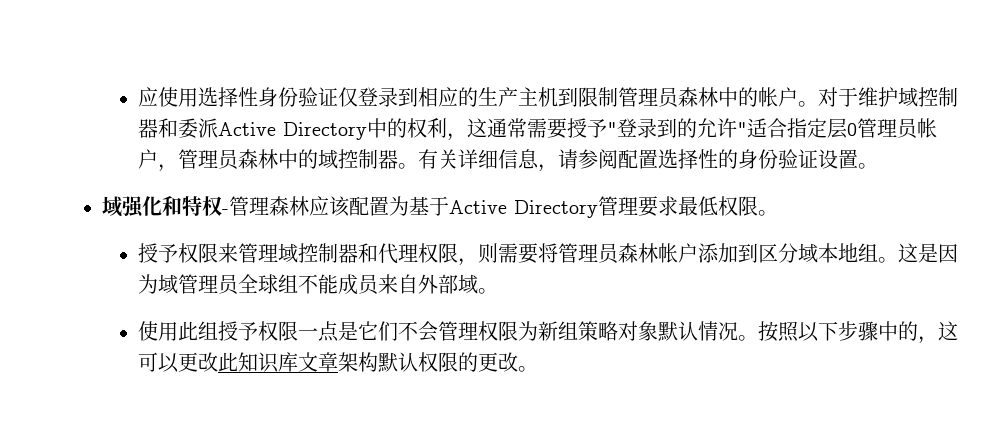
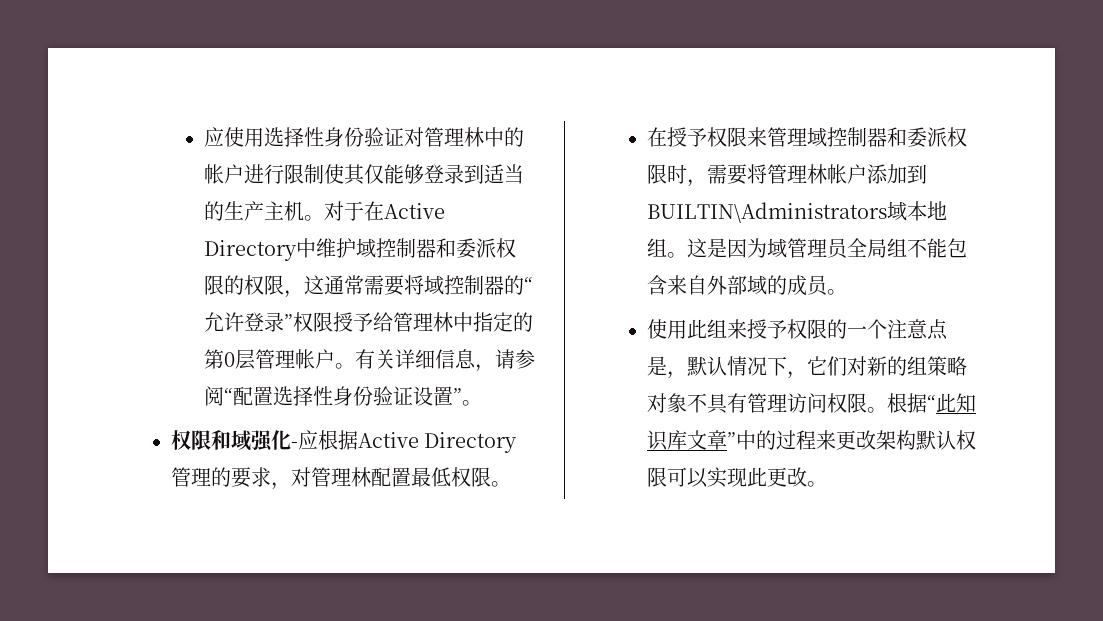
[337,87,858,108] 仅登录到相应的生产主机到限制管理员森林中的帐户。对于 -> [403,127,524,147] [203,164,524,185] [203,201,445,221] [203,238,316,261] 对管理林中的帐户进行限制使其仅能够登录到适当的生产主机。对于在Active Directory中
[217,118,937,141] [137,149,398,172] Active Directory中的权利，这通常需要授予"登录到的允许"适合指定层0管理员帐户，管理员森林中的域控制器 -> [495,238,516,258] [203,275,533,298] [203,312,533,332] [203,349,335,370] 权限的权限，这通常需要将域控制器的“允许登录”权限授予给管理林中指定的第0层管理帐户
(618, 159) none -> [223,388,233,404] “
[717,149,738,169] 的 -> (333, 396) none
[857,163,878,169] [102,196,678,218] 。 // 域强化和特权-管理森林应该配置为基于Active Directory管理要求 -> [452,388,482,406] [171,430,518,453] [171,467,411,490] ”。 // 权限和域强化-应根据Active Directory管理的要求，对管理林配置
(778, 213) none -> [646,127,667,147] 在
[377,243,498,266] 代理权限，则 -> [906,127,967,148] [646,164,707,187] 委派权限时，
[597,243,638,264] 员森 -> (807, 174) none
[757,243,798,263] 区分 -> [646,202,887,223] BUILTIN\Administrators
[257,274,380,295] 球组不能成员 -> [866,238,967,258] [646,275,667,295] 局组不能包含
(478, 284) none -> [766,275,829,296] 的成员
[217,321,958,344] [137,352,338,373] 授予权限一点是它们不会管理权限为新组策略对象默认情况。按照以下步骤中的，这可以更改此知识库文章 -> [726,319,948,340] [646,356,967,379] [646,393,976,414] [646,430,876,451] 来授予权限的一个注意点是，默认情况下，它们对新的组策略对象不具有管理访问权限。根据“此知识库文章”中的过程来更改
[457,352,478,372] 的 -> [666,467,767,488] 可以实现此

